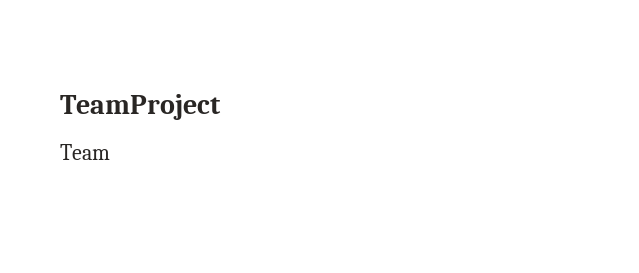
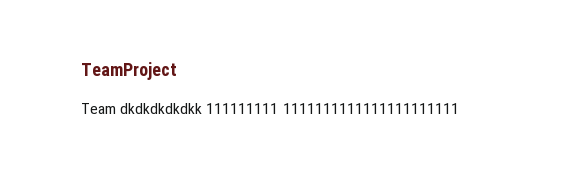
(110, 152) none -> [120,103,459,114] dkdkdkdkdkk 111111111 1111111111111111111111

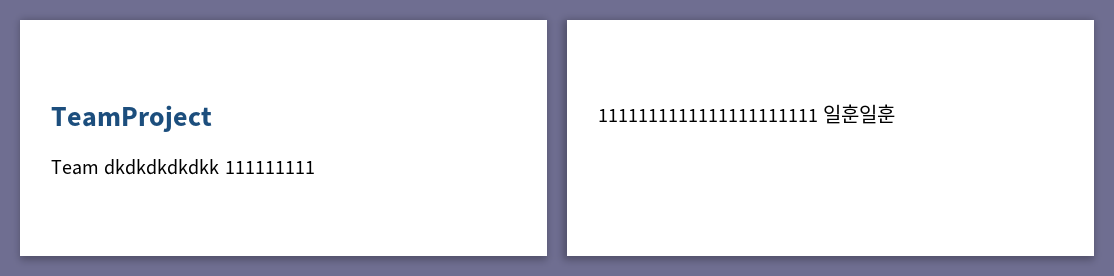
(459, 108) none -> [823,104,896,124] 일훈일훈

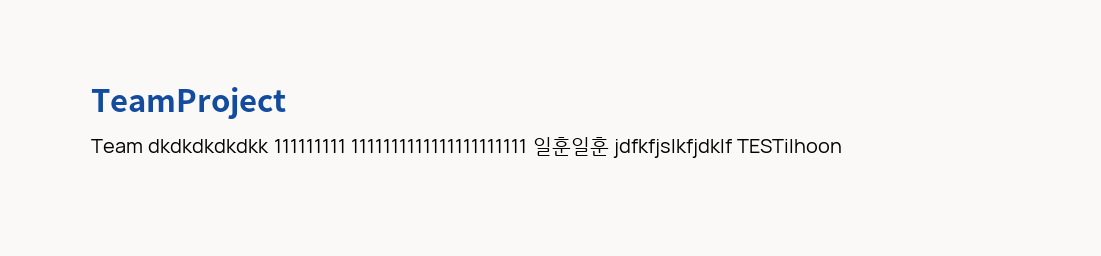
(896, 114) none -> [612,139,843,158] jdfkfjslkfjdklf TESTilhoon

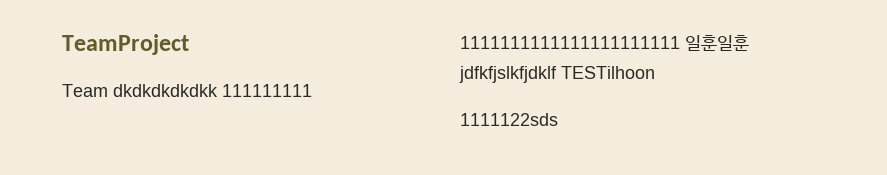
(843, 146) none -> [460,113,558,126] // 1111122sds

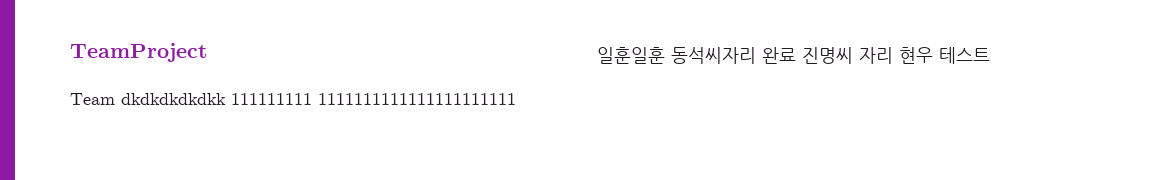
[459,66,655,83] [460,113,558,126] jdfkfjslkfjdklf TESTilhoon // 1111122sds -> [671,47,990,64] 동석씨자리 완료 진명씨 자리 현우 테스트

